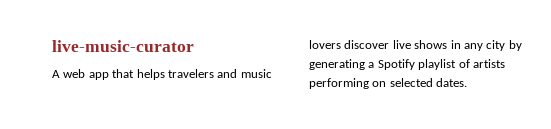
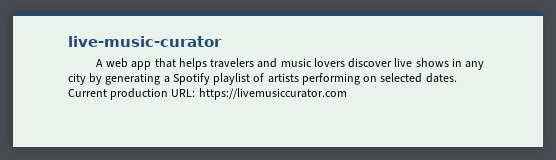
(468, 82) none -> [68,88,347,100] Current production URL: https://livemusiccurator.com

